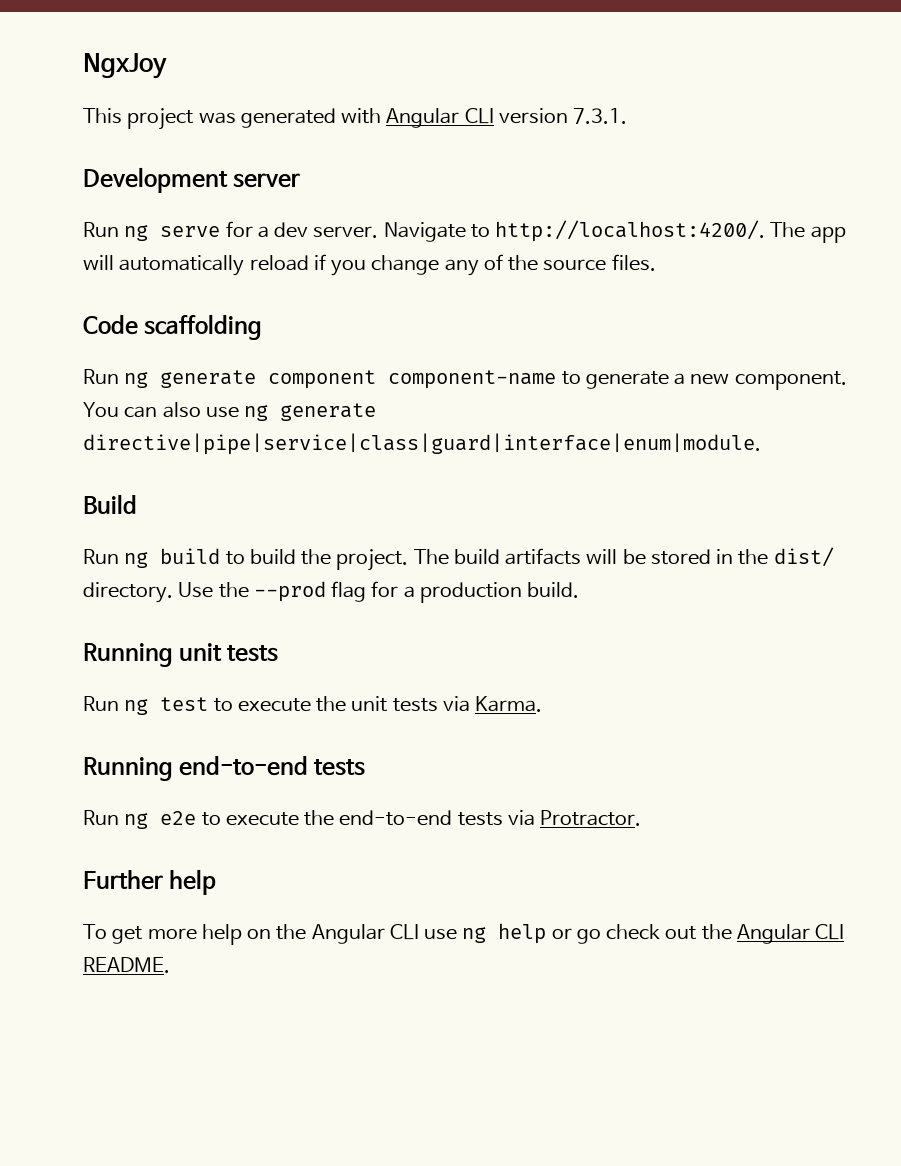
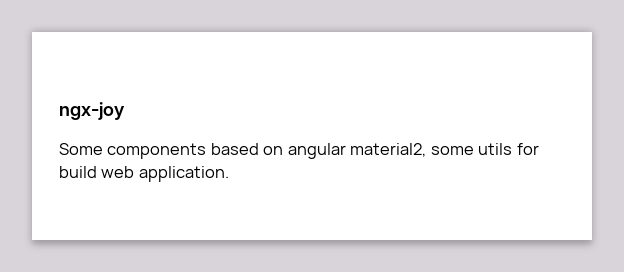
[83,53,167,79] [83,108,628,130] [83,167,301,193] [83,220,846,243] [83,254,656,276] [83,314,263,340] [83,369,847,390] [83,402,377,421] [83,433,761,455] [83,494,137,514] [83,547,834,571] [83,581,580,603] [83,643,279,667] [83,696,543,715] [83,756,366,781] [83,810,642,829] [83,869,217,895] [83,923,845,945] [83,957,170,973] NgxJoy // This project was generated with Angular CLI version 7.3.1. // Development server // Run ng serve for a dev server. Navigate to http://localhost:4200/. The app will automatically reload if you change any of the source files. // Code scaffolding // Run ng generate component component-name to generate a new component. You can also use ng generate directive|pipe|service|class|guard|interface|enum|module. // Build // Run ng build to build the project. The build artifacts will be stored in the dist/ directory. Use the --prod flag for a production build. // Running unit tests // Run ng test to execute the unit tests via Karma. // Running end-to-end tests // Run ng e2e to execute the end-to-end tests via Protractor. // Further help // To get more help on the Angular CLI use ng help or go check out the Angular CLI README. -> [59,102,125,120] [59,143,539,159] [59,166,229,182] ngx-joy // Some components based on angular material2, some utils for build web application.

